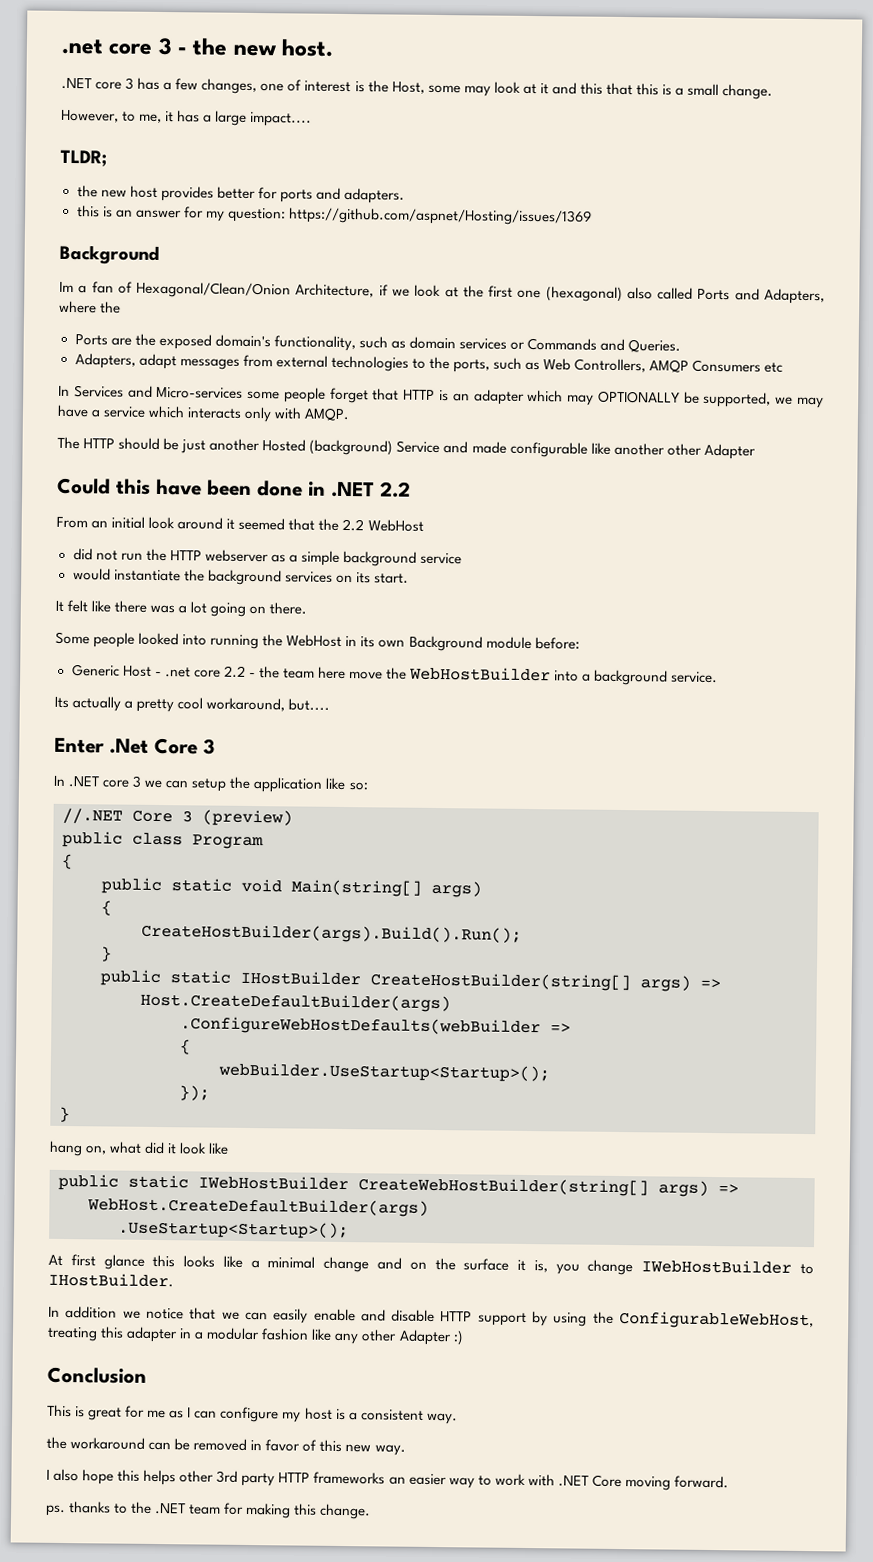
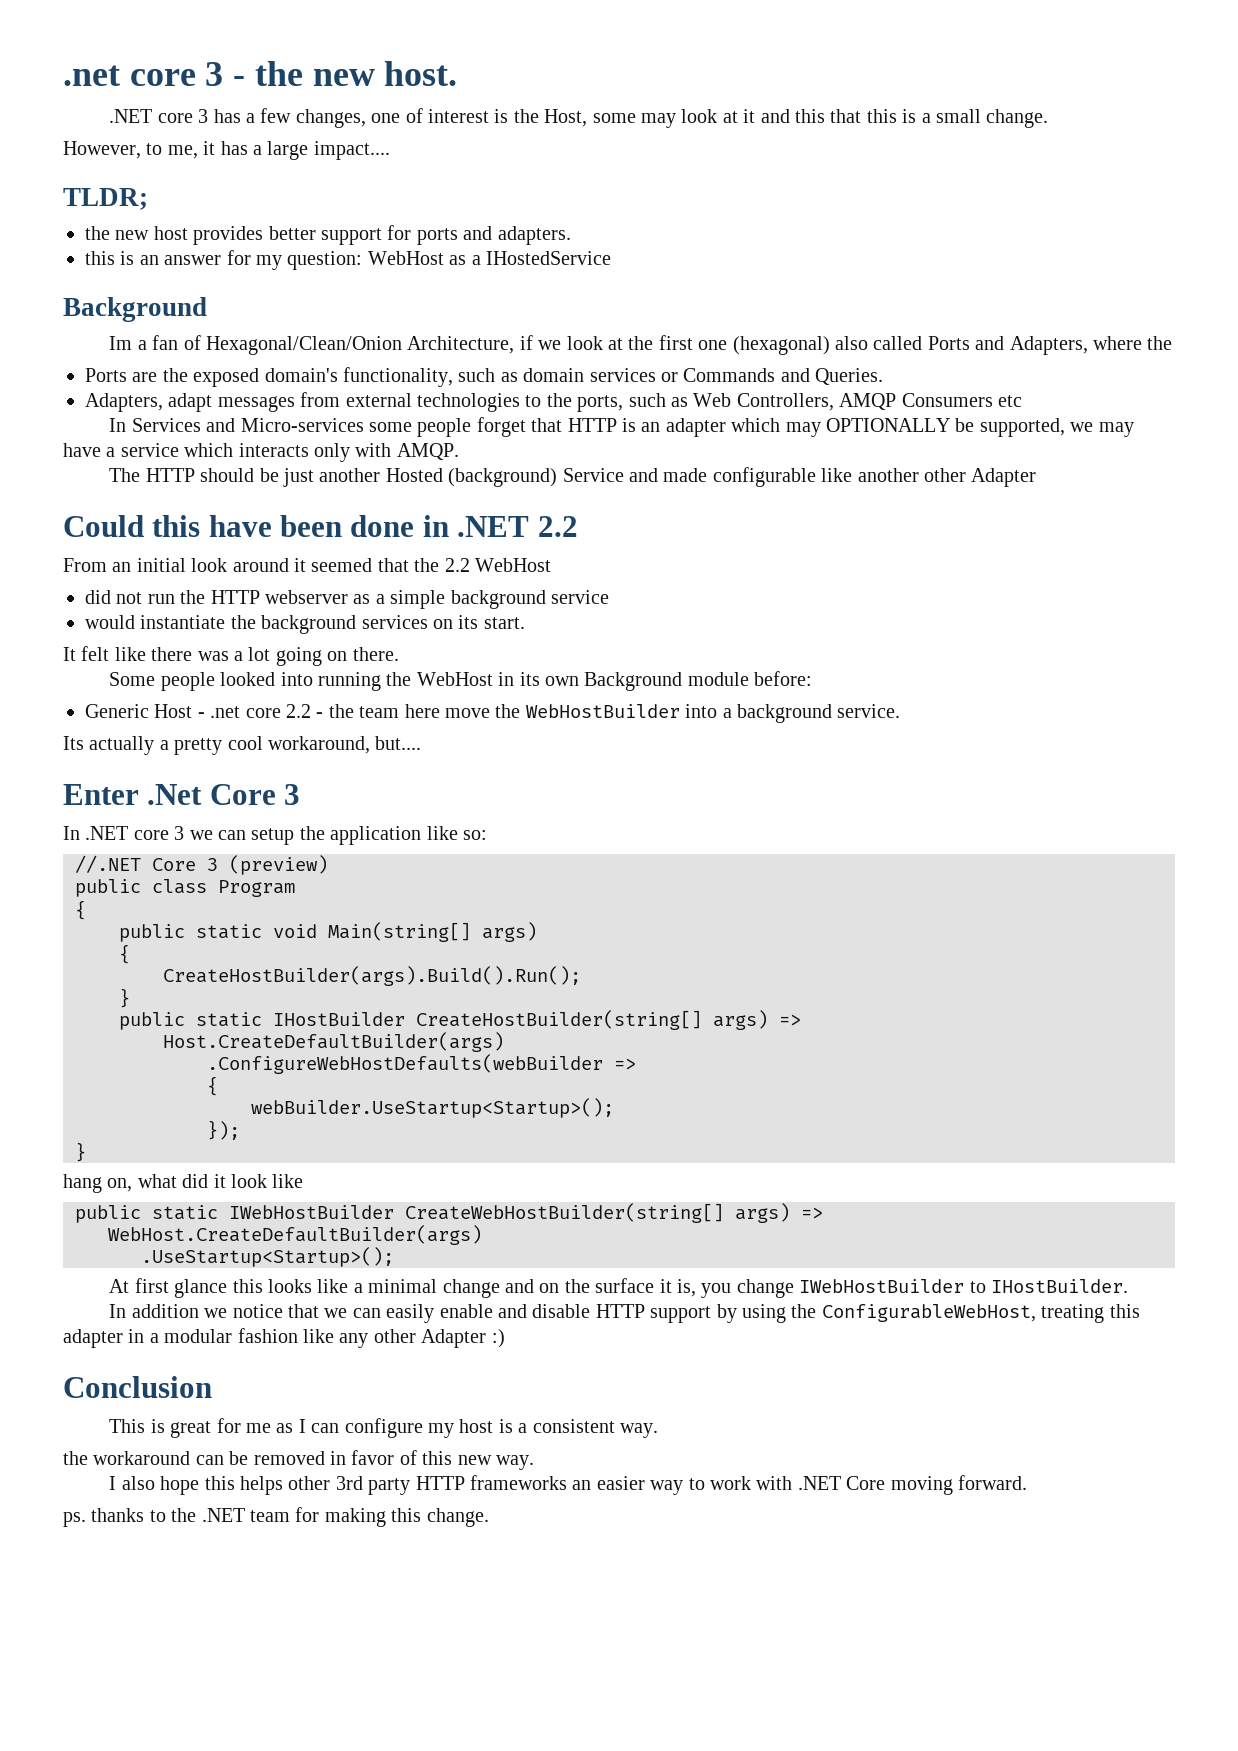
(256, 193) none -> [321,228,382,245] support
[288,207,592,226] https://github.com/aspnet/Hosting/issues/1369 -> [367,251,611,265] WebHost as a IHostedService

